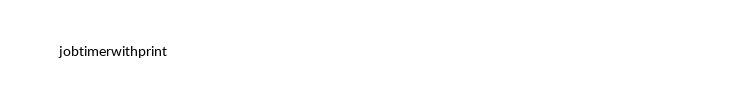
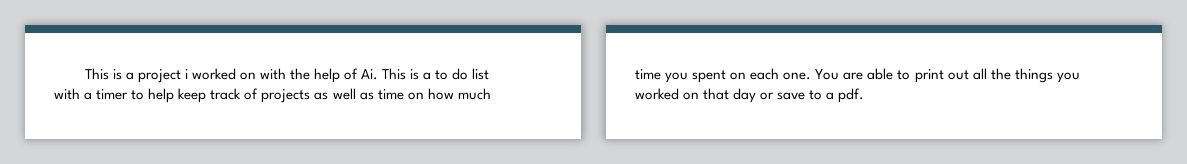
[58,46,167,58] jobtimerwithprint -> [84,68,490,83] [54,88,491,103] [635,68,1080,83] [635,88,865,103] This is a project i worked on with the help of Ai. This is a to do list with a timer to help keep track of projects as well as time on how much time you spent on each one. You are able to print out all the things you worked on that day or save to a pdf.

